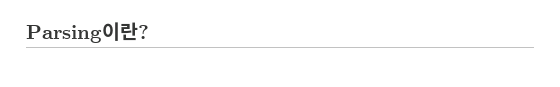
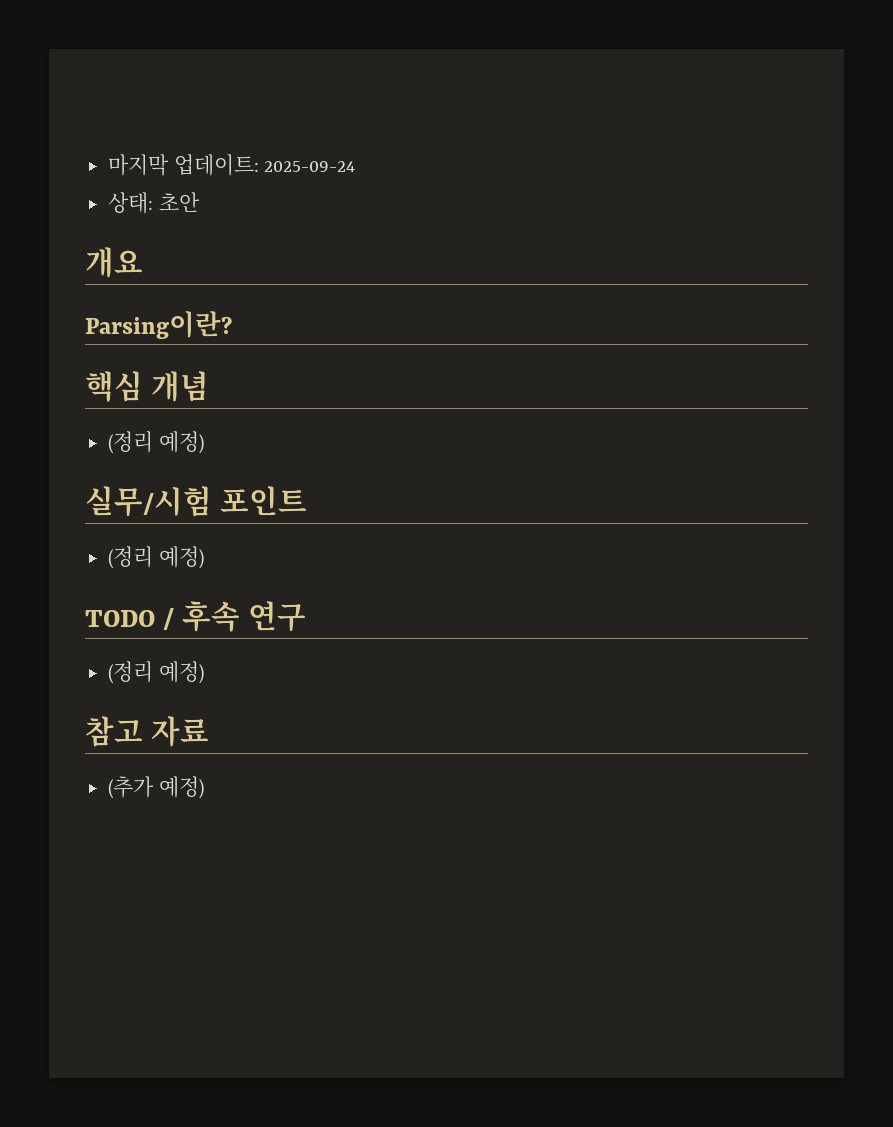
[26,22,149,43] Parsing이란? -> [108,154,356,176] [108,192,200,214] [85,247,143,278] [85,311,232,339] [85,371,209,402] [108,431,204,454] [85,486,307,517] [108,546,204,569] [85,601,306,632] [108,661,204,684] [85,716,209,747] [108,776,204,799] 마지막 업데이트: 2025-09-24 // 상태: 초안 // 개요 // Parsing이란? // 핵심 개념 // (정리 예정) // 실무/시험 포인트 // (정리 예정) // TODO / 후속 연구 // (정리 예정) // 참고 자료 // (추가 예정)

